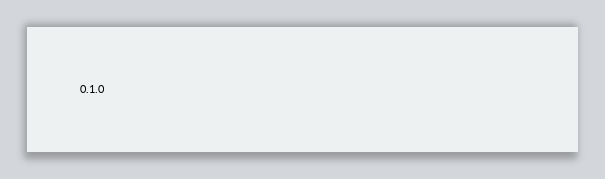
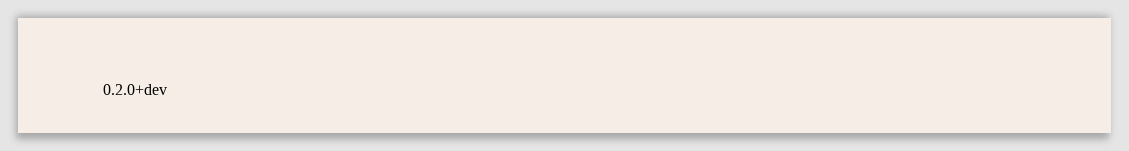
[80,85,105,93] 0.1.0 -> [103,84,167,95] 0.2.0+dev

